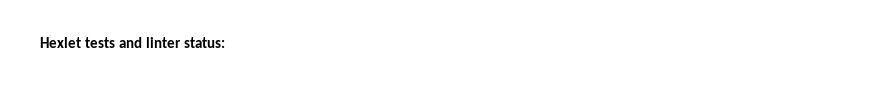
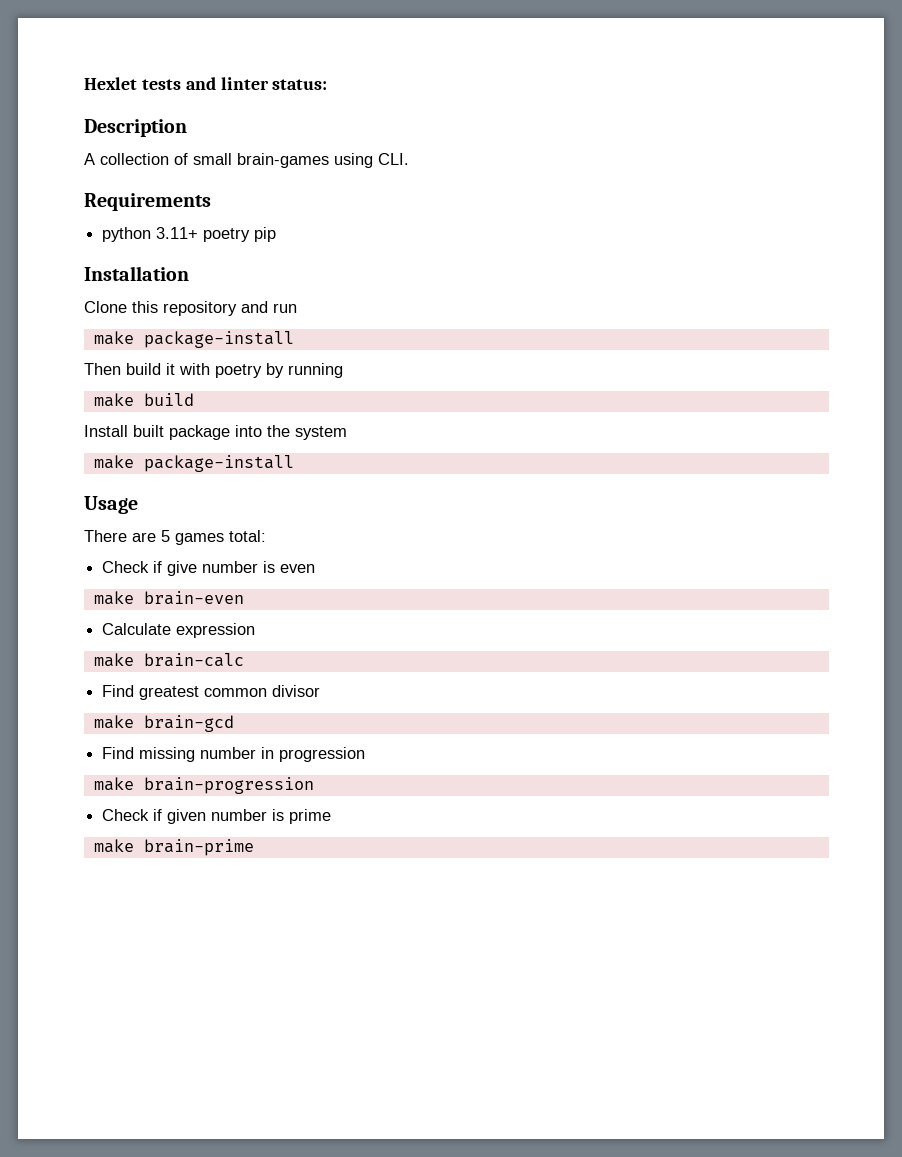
(226, 42) none -> [84,119,187,137] [84,153,409,168] [84,193,211,211] [102,227,277,242] [84,266,189,281] [84,301,297,316] [93,331,294,348] [84,363,343,378] [93,393,194,407] [84,425,347,440] [93,455,294,472] [84,496,138,514] [84,530,266,545] [102,561,316,576] [93,591,244,605] [102,623,256,638] [93,653,244,667] [102,685,321,700] [93,715,234,732] [102,747,366,762] [93,777,314,794] [102,809,332,824] [93,839,254,856] // Description // A collection of small brain-games using CLI. // Requirements // python 3.11+ poetry pip // Installation // Clone this repository and run // make package-install // Then build it with poetry by running // make build // Install built package into the system // make package-install // Usage // There are 5 games total: // Check if give number is even // make brain-even // Calculate expression // make brain-calc // Find greatest common divisor // make brain-gcd // Find missing number in progression // make brain-progression // Check if given number is prime // make brain-prime

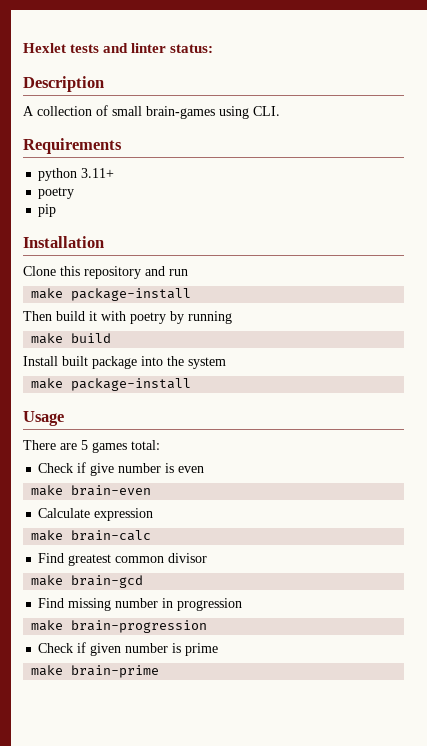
[203,228,251,242] poetry -> [38,187,75,199] // poetry //

